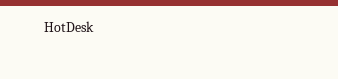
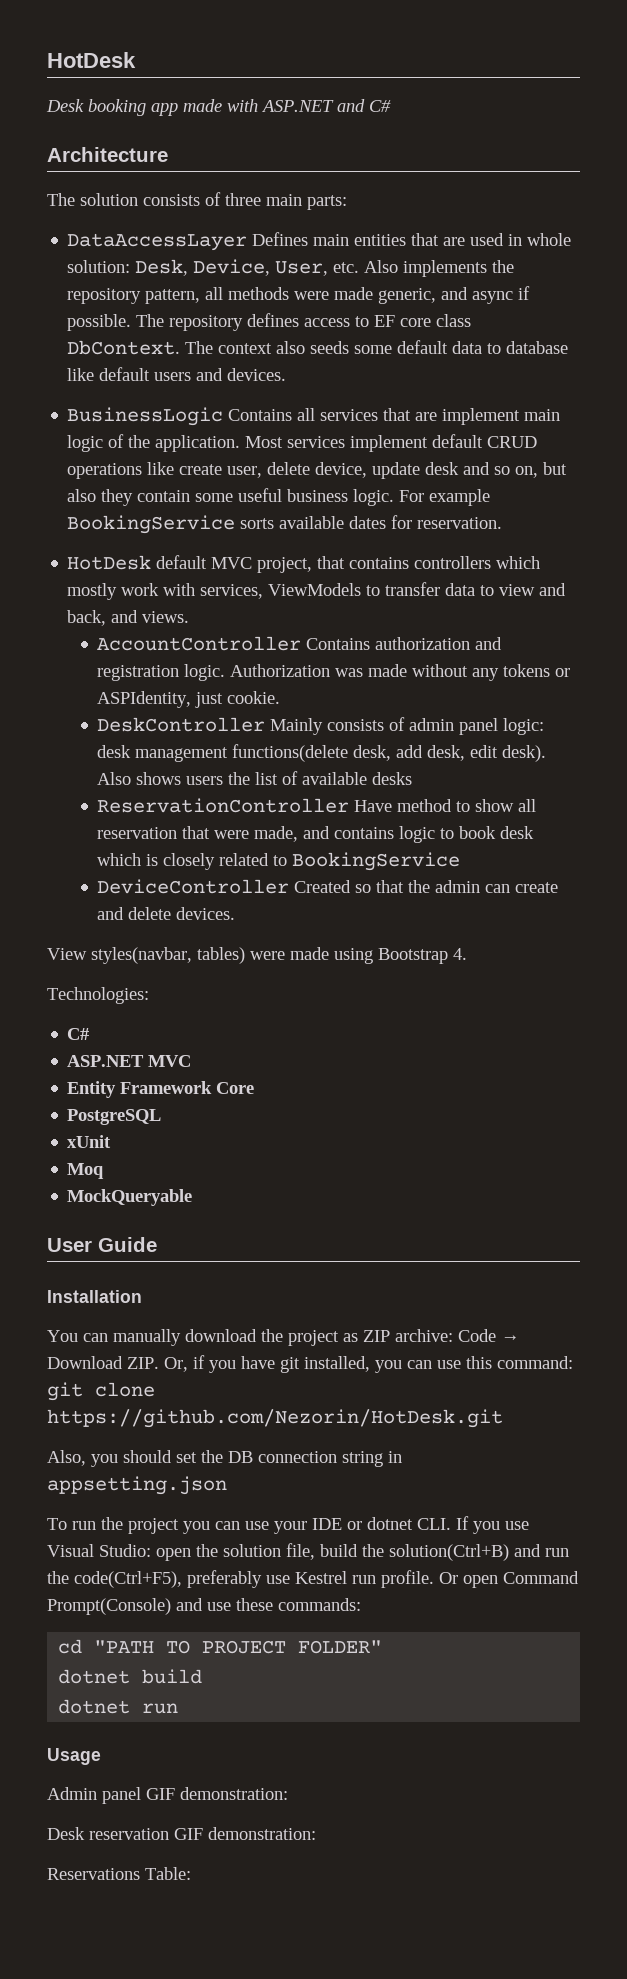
[44,21,94,32] HotDesk -> [47,52,136,68] [46,99,391,116] [47,147,168,162] [47,192,347,210] [67,232,572,251] [67,259,515,277] [67,286,531,304] [67,313,472,331] [67,340,569,355] [67,367,287,381] [67,407,561,426] [67,434,538,452] [67,462,568,479] [67,488,491,506] [67,515,503,534] [67,555,541,573] [67,582,567,600] [67,610,190,626] [97,636,503,651] [97,664,571,681] [97,691,281,708] [97,717,545,735] [97,744,547,762] [97,771,413,785] [97,798,537,813] [97,826,535,843] [97,852,461,871] [97,879,559,894] [97,907,236,920] [47,947,467,964] [47,987,149,1004] [67,1028,90,1040] [67,1055,192,1067] [67,1081,255,1098] [67,1109,162,1125] [67,1135,112,1148] [67,1163,105,1179] [67,1189,193,1206] [47,1237,157,1252] [47,1290,142,1303] [47,1329,520,1346] [47,1355,573,1373] [47,1382,155,1401] [47,1409,503,1428] [47,1450,402,1467] [47,1476,227,1495] [47,1516,529,1534] [47,1543,569,1561] [47,1570,579,1588] [47,1598,361,1615] [58,1639,383,1654] [58,1669,203,1684] [58,1699,179,1714] [47,1748,101,1765] [47,1787,288,1804] [47,1827,316,1840] [47,1867,191,1880] HotDesk // Desk booking app made with ASP.NET and C# // Architecture // The solution consists of three main parts: // DataAccessLayer Defines main entities that are used in whole solution: Desk, Device, User, etc. Also implements the repository pattern, all methods were made generic, and async if possible. The repository defines access to EF core class DbContext. The context also seeds some default data to database like default users and devices. // BusinessLogic Contains all services that are implement main logic of the application. Most services implement default CRUD operations like create user, delete device, update desk and so on, but also they contain some useful business logic. For example BookingService sorts available dates for reservation. // HotDesk default MVC project, that contains controllers which mostly work with services, ViewModels to transfer data to view and back, and views. // AccountController Contains authorization and registration logic. Authorization was made without any tokens or ASPIdentity, just cookie. // DeskController Mainly consists of admin panel logic: desk management functions(delete desk, add desk, edit desk). Also shows users the list of available desks // ReservationController Have method to show all reservation that were made, and contains logic to book desk which is closely related to BookingService // DeviceController Created so that the admin can create and delete devices. // View styles(navbar, tables) were made using Bootstrap 4. // Technologies: // C# // ASP.NET MVC // Entity Framework Core // PostgreSQL // xUnit // Moq // MockQueryable // User Guide // Installation // You can manually download the project as ZIP archive: Code → Download ZIP. Or, if you have git installed, you can use this command: git clone https://github.com/Nezorin/HotDesk.git // Also, you should set the DB connection string in appsetting.json // To run the project you can use your IDE or dotnet CLI. If you use Visual Studio: open the solution file, build the solution(Ctrl+B) and run the code(Ctrl+F5), preferably use Kestrel run profile. Or open Command Prompt(Console) and use these commands: // cd "PATH TO PROJECT FOLDER" // dotnet build // dotnet run // Usage // Admin panel GIF demonstration: // Desk reservation GIF demonstration: // Reservations Table:

